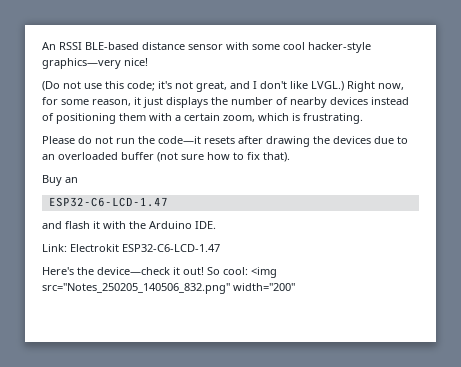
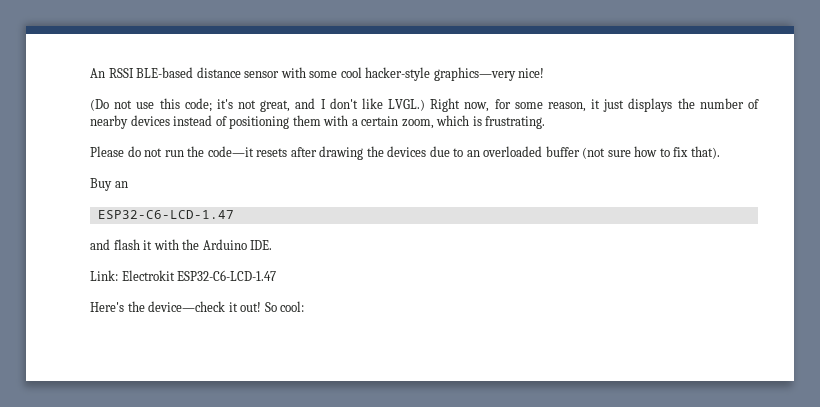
[251,267,277,278] [42,283,295,294] <img src="Notes_250205_140506_832.png" width="200" -> (305, 306) none

